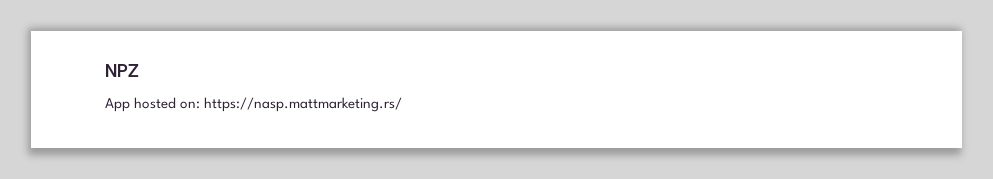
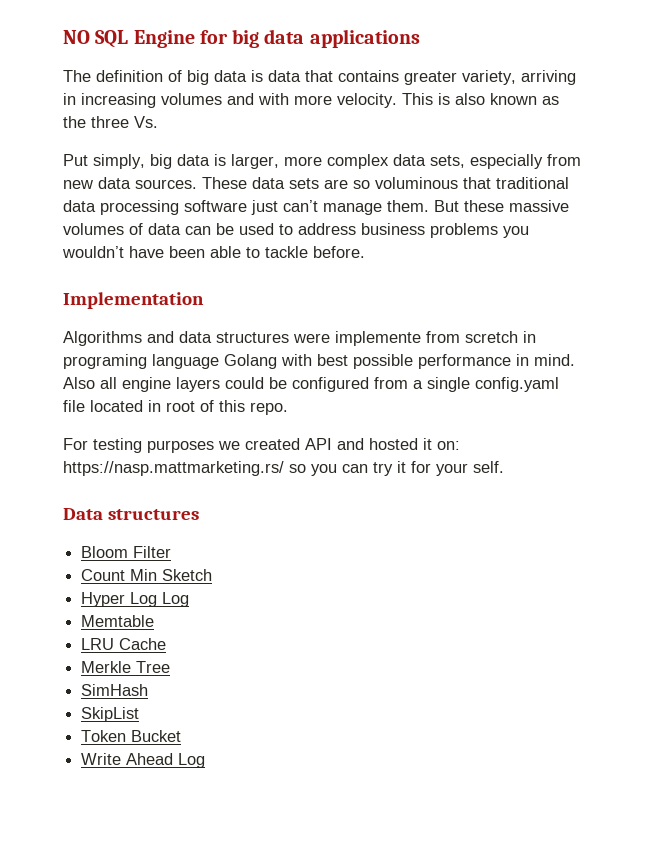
[105,64,139,77] [105,97,403,112] NPZ // App hosted on: https://nasp.mattmarketing.rs/ -> [63,29,420,48] [63,70,576,85] [63,93,559,108] [63,116,158,128] [63,154,581,169] [63,177,569,189] [63,200,569,215] [63,223,529,238] [62,246,365,258] [63,292,204,309] [63,331,536,346] [63,354,575,369] [63,377,559,392] [63,400,288,415] [63,438,460,453] [63,461,504,476] [63,508,199,520] [81,546,172,558] [81,569,213,581] [81,592,190,607] [81,615,155,627] [81,638,167,650] [81,661,171,673] [81,684,149,696] [81,707,140,722] [81,730,182,742] [81,753,206,768] NO SQL Engine for big data applications // The definition of big data is data that contains greater variety, arriving in increasing volumes and with more velocity. This is also known as the three Vs. // Put simply, big data is larger, more complex data sets, especially from new data sources. These data sets are so voluminous that traditional data processing software just can’t manage them. But these massive volumes of data can be used to address business problems you wouldn’t have been able to tackle before. // Implementation // Algorithms and data structures were implemente from scretch in programing language Golang with best possible performance in mind. Also all engine layers could be configured from a single config.yaml file located in root of this repo. // For testing purposes we created API and hosted it on: https://nasp.mattmarketing.rs/ so you can try it for your self. // Data structures // Bloom Filter // Count Min Sketch // Hyper Log Log // Memtable // LRU Cache // Merkle Tree // SimHash // SkipList // Token Bucket // Write Ahead Log

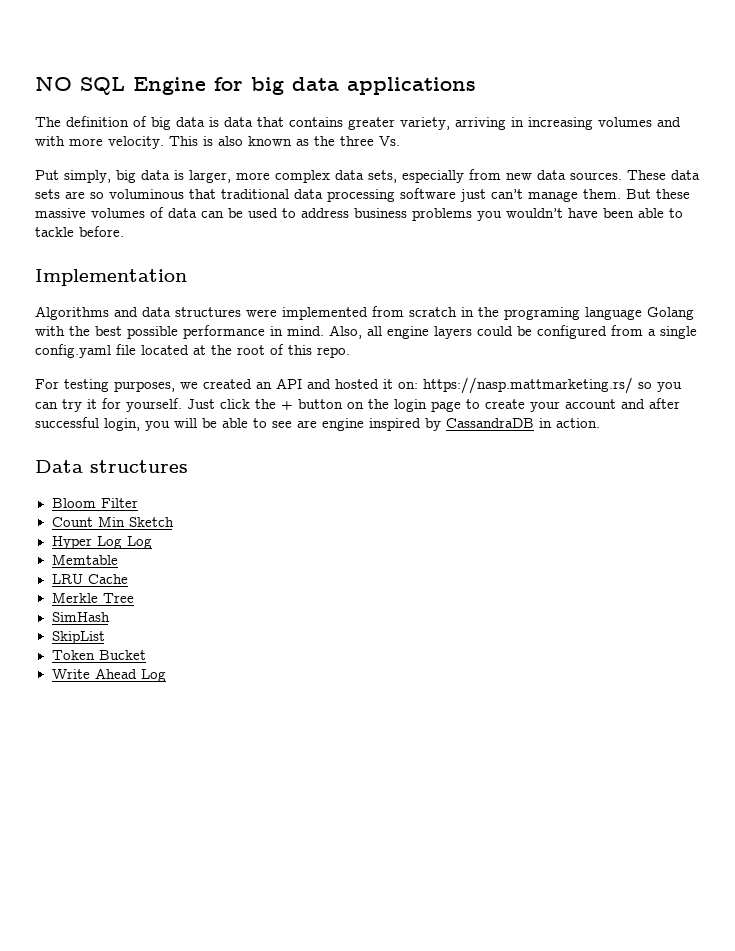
[335,331,536,346] implemente from scretch in -> [282,306,499,320] implemented from scratch in the
(312, 360) none -> [69,326,90,336] the
[63,377,95,389] Also -> [329,325,362,339] Also,
[148,400,161,412] in -> [193,345,232,355] at the
[147,440,214,453] purposes -> [114,381,175,392] purposes,
(300, 444) none -> [256,382,272,389] an
[436,461,504,476] your self. -> [126,398,680,412] [35,417,600,431] yourself. Just click the + button on the login page to create your account and after successful login, you will be able to see are engine inspired by CassandraDB in action.

